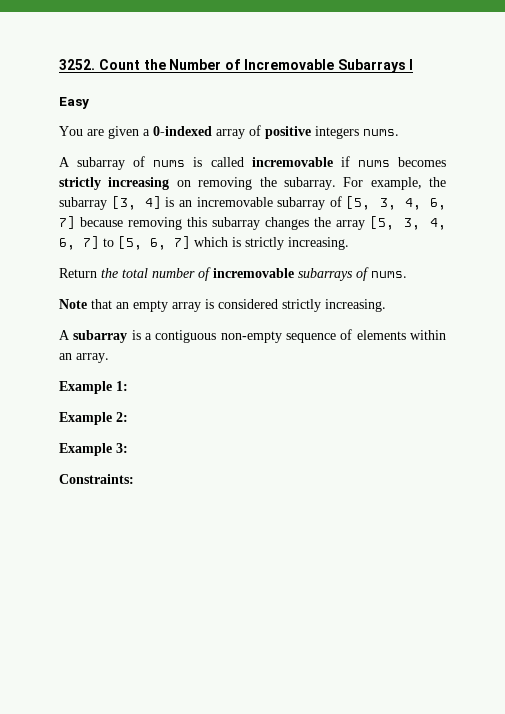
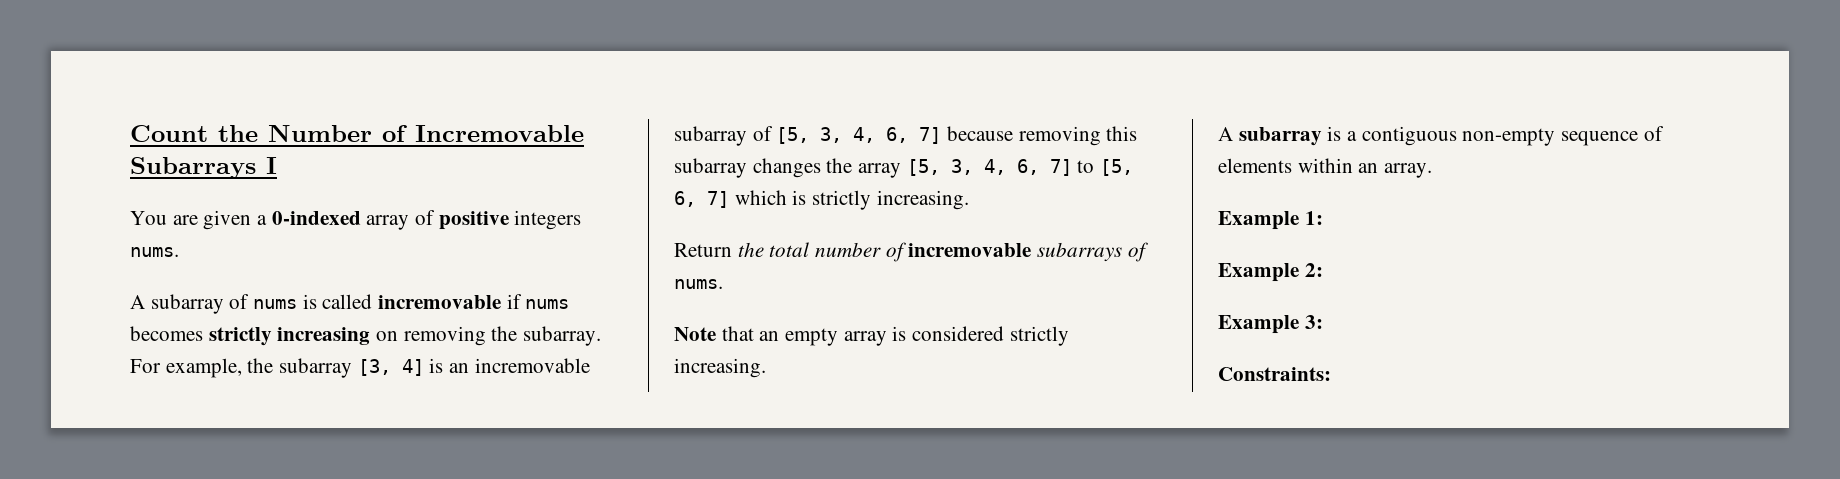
[59,59,95,70] 3252. -> (130, 133) none
[59,97,89,109] // Easy -> (277, 165) none

